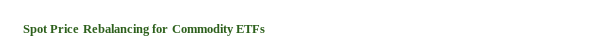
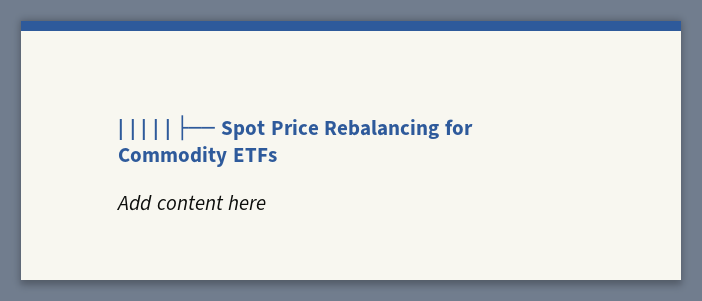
(23, 30) none -> [118,115,216,141] | | | | | ├──
(265, 29) none -> [116,195,267,211] // Add content here

